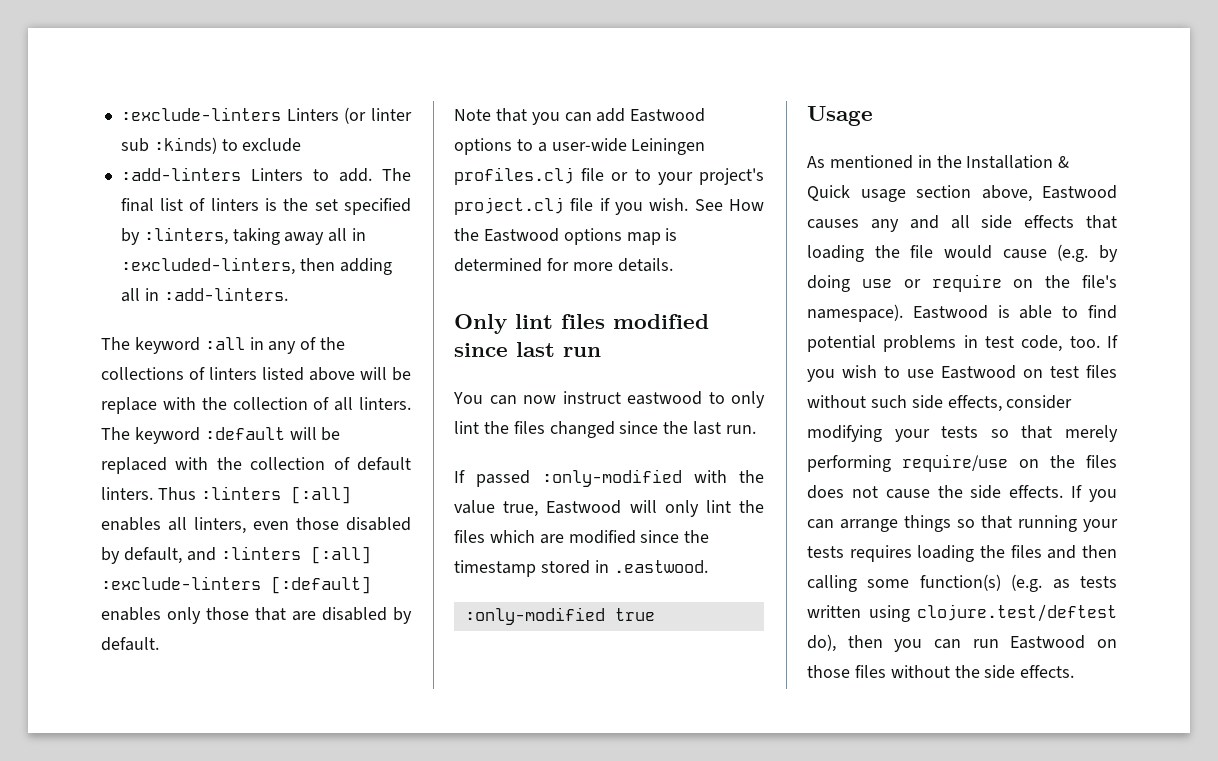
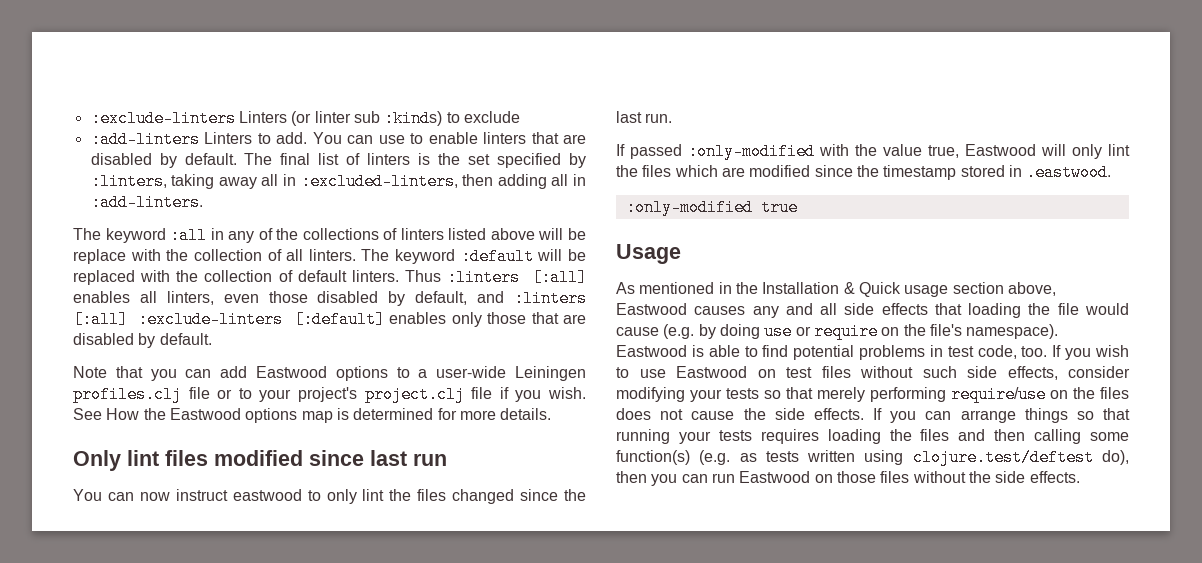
(372, 175) none -> [312,132,587,144] [90,153,237,168] You can use to enable linters that are disabled by default.

